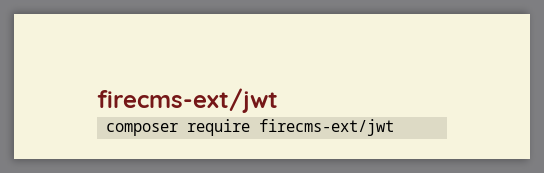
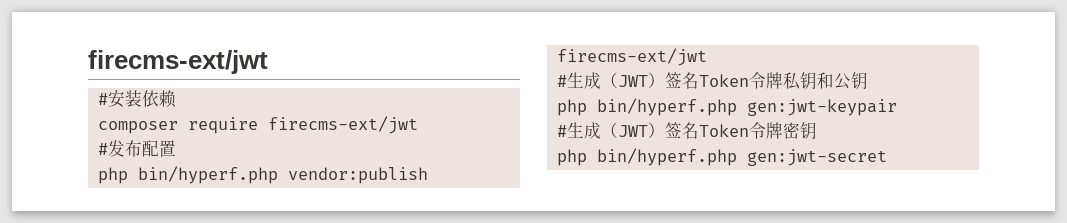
[97,88,278,113] firecms-ext/jwt -> [88,50,268,74] [97,90,176,108] firecms-ext/jwt // #安装依赖
(395, 127) none -> [97,140,176,157] [97,166,428,184] [556,48,707,66] [556,72,868,90] [556,98,897,116] [556,122,817,140] [556,148,887,166] // #发布配置 // php bin/hyperf.php vendor:publish firecms-ext/jwt // #生成（JWT）签名Token令牌私钥和公钥 // php bin/hyperf.php gen:jwt-keypair // #生成（JWT）签名Token令牌密钥 // php bin/hyperf.php gen:jwt-secret

